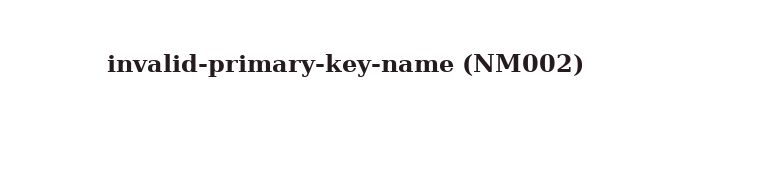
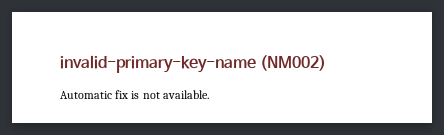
(584, 65) none -> [60,90,209,99] // Automatic fix is not available.

